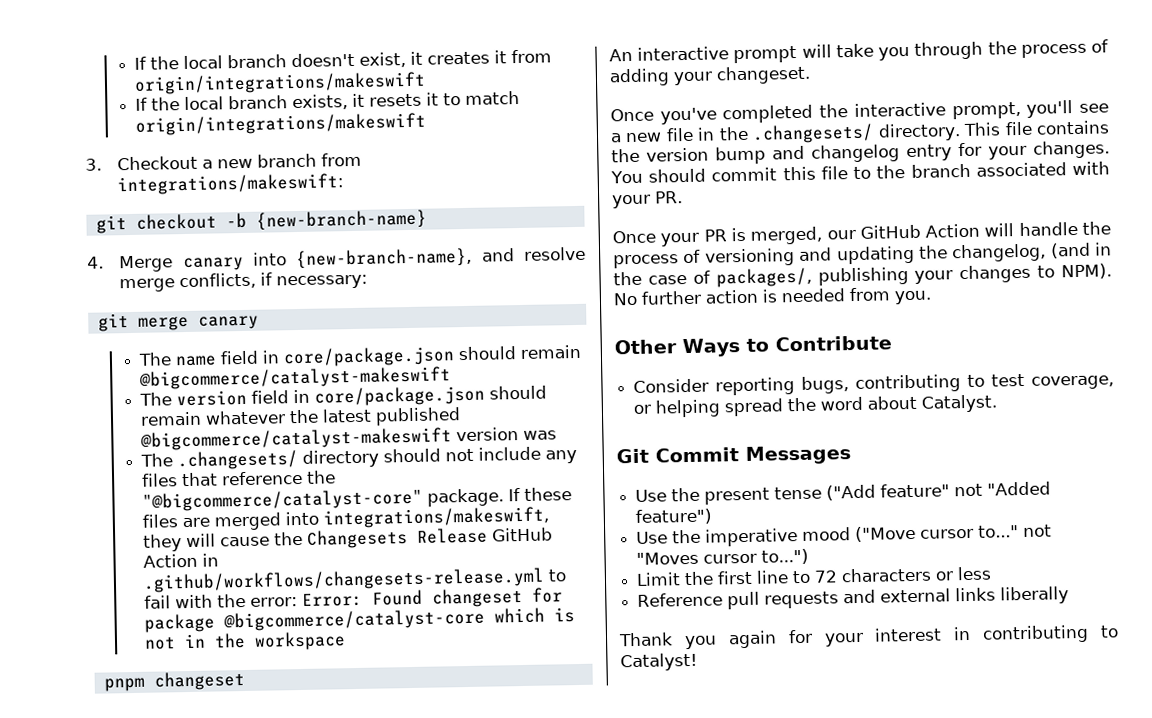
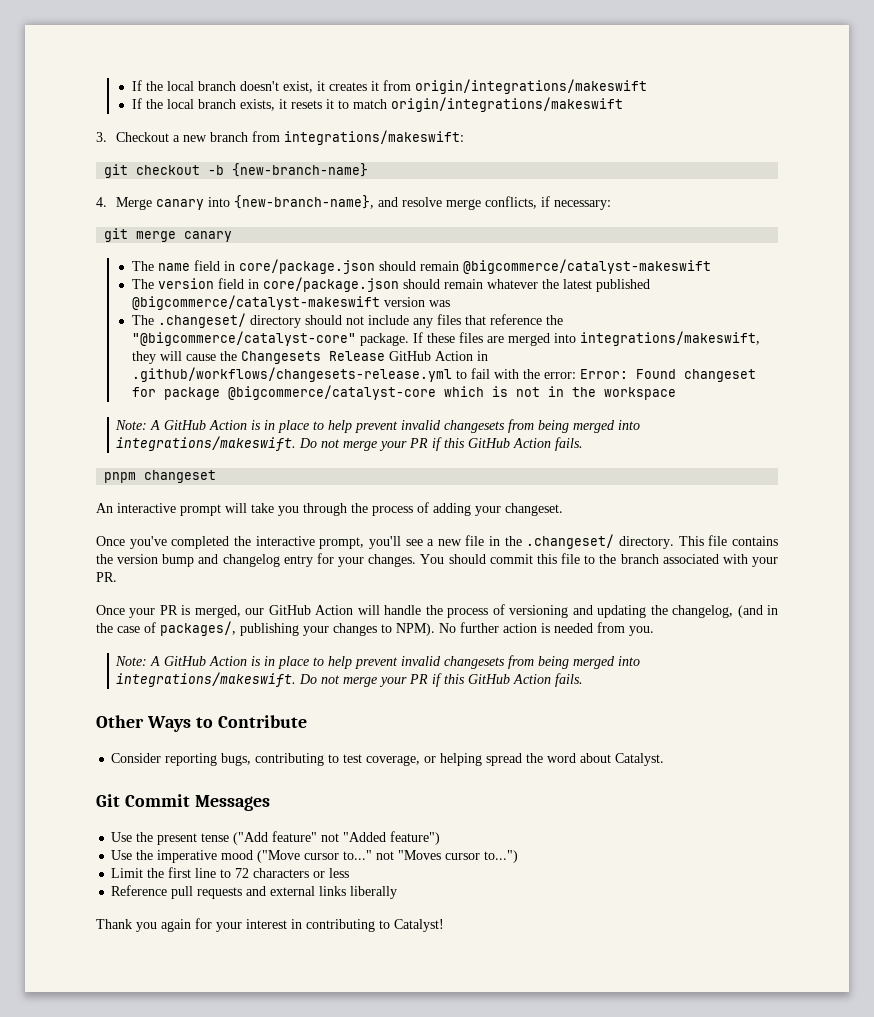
[176,450,298,471] .changesets/ -> [157,313,246,328] .changeset/
(346, 641) none -> [115,419,641,433] [116,436,584,451] // Note: A GitHub Action is in place to help prevent invalid changesets from being merged into integrations/makeswift. Do not merge your PR if this GitHub Action fails.
[752,123,875,144] .changesets/ -> [526,534,615,549] .changeset/
(932, 297) none -> [115,655,641,669] [116,672,584,687] // Note: A GitHub Action is in place to help prevent invalid changesets from being merged into integrations/makeswift. Do not merge your PR if this GitHub Action fails.

